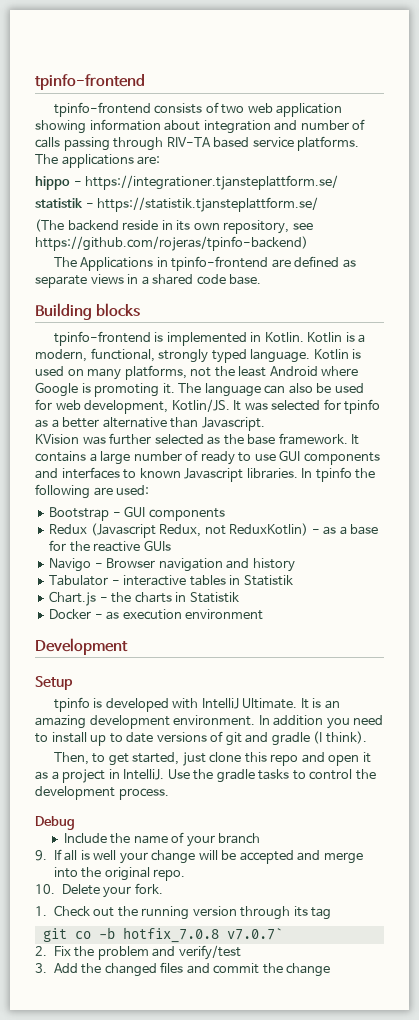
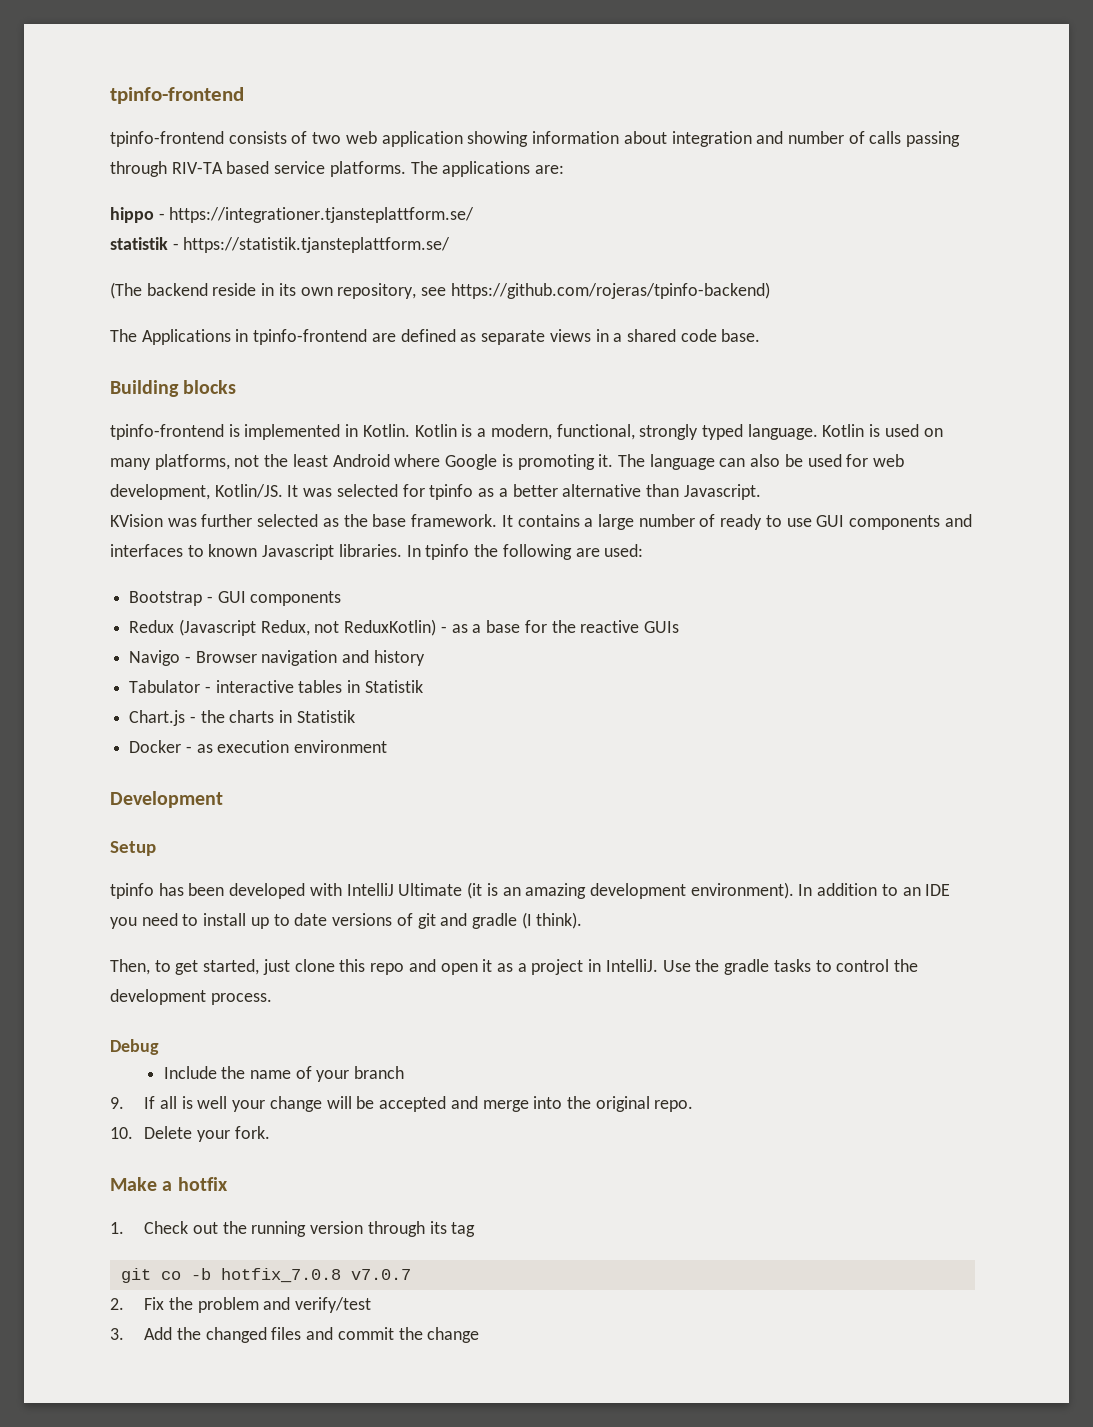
[93,698,103,708] is -> [158,883,225,896] has been
[242,698,309,709] Ultimate. It -> [398,882,483,899] Ultimate (it
[173,715,256,726] environment. -> [690,882,794,899] environment).
(324, 720) none -> [881,884,951,896] to an IDE
(163, 888) none -> [110,1177,228,1191] // Make a hotfix
[226,928,283,940] v7.0.7` -> [350,1269,411,1280] v7.0.7

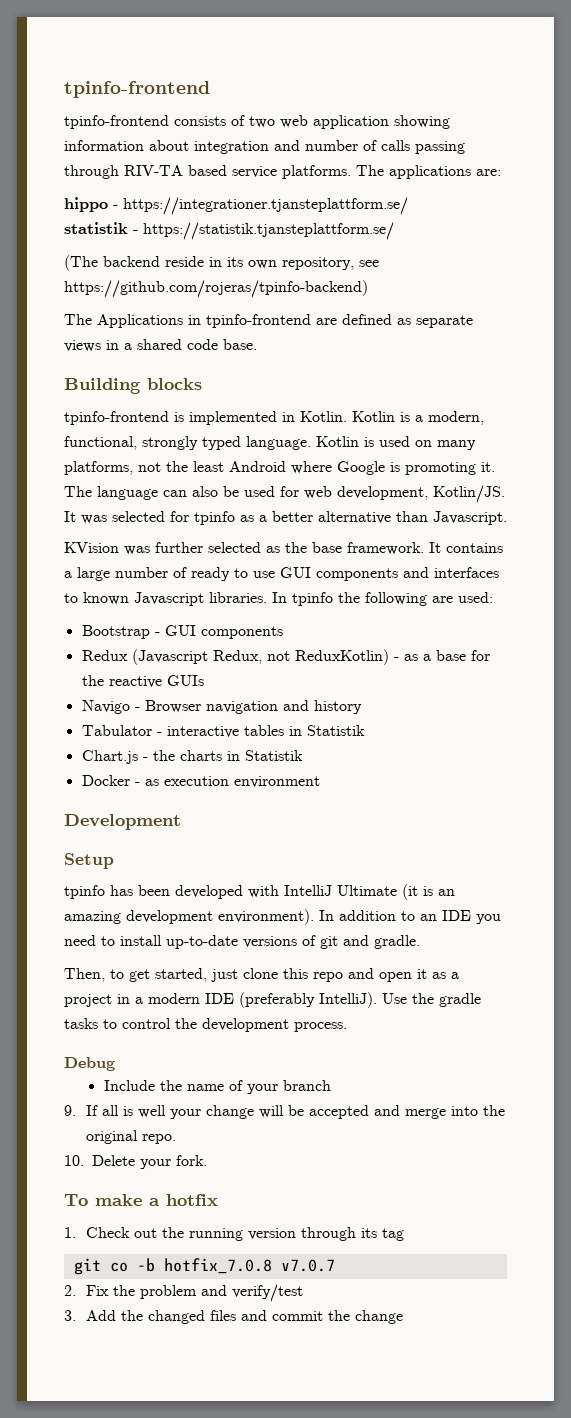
[250,913,328,929] up to date -> [166,935,238,949] up-to-date
[471,912,583,929] gradle (I think). -> [374,935,420,949] gradle.
[605,959,658,972] IntelliJ. -> [135,992,377,1008] a modern IDE (preferably IntelliJ).
[110,1177,157,1191] Make -> [64,1194,142,1206] To make

